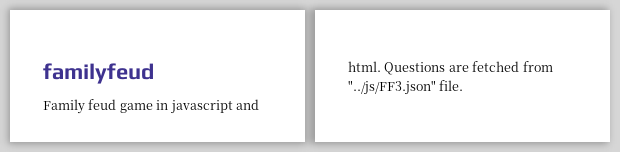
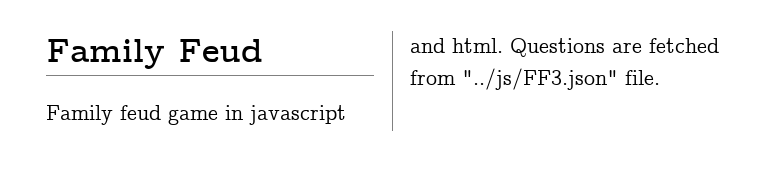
[43,63,154,84] familyfeud -> [46,39,263,69] Family Feud

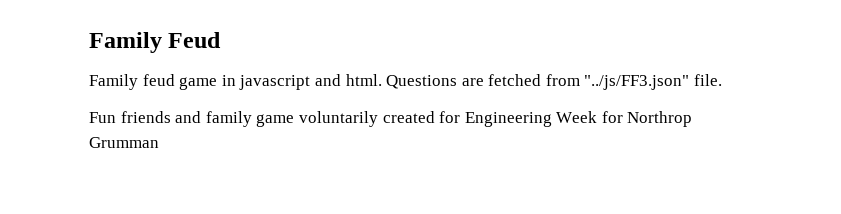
(660, 77) none -> [89,111,693,127] [89,137,159,148] // Fun friends and family game voluntarily created for Engineering Week for Northrop Grumman

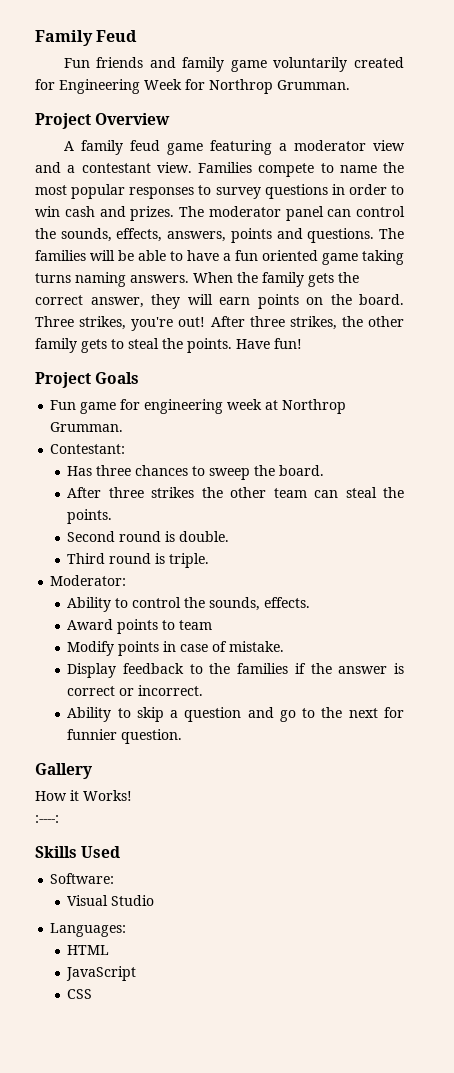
[89,74,723,90] // Family feud game in javascript and html. Questions are fetched from "../js/FF3.json" file. -> (138, 36) none
[89,137,159,148] Grumman -> [277,80,350,90] [35,113,171,129] [63,140,405,155] [35,162,404,177] [35,184,404,199] [35,206,405,221] [35,228,404,243] [35,250,404,265] [35,272,359,287] [35,294,404,309] [35,316,404,331] [35,338,302,353] [35,372,140,388] [50,399,347,414] [50,422,124,432] [50,444,126,454] [67,465,325,480] [67,487,404,498] [67,509,113,524] [67,531,230,542] [67,553,210,568] [50,575,127,586] [67,597,311,612] [67,619,213,634] [67,641,285,656] [67,663,404,678] [67,685,204,696] [67,707,404,722] [67,729,183,744] [35,763,92,779] [35,790,132,801] [35,815,59,823] [35,846,121,858] [50,873,115,884] [67,895,155,906] [50,923,127,937] [67,945,110,955] [66,966,137,981] [67,989,93,999] Grumman. // Project Overview // A family feud game featuring a moderator view and a contestant view. Families compete to name the most popular responses to survey questions in order to win cash and prizes. The moderator panel can control the sounds, effects, answers, points and questions. The families will be able to have a fun oriented game taking turns naming answers. When the family gets the correct answer, they will earn points on the board. Three strikes, you're out! After three strikes, the other family gets to steal the points. Have fun! // Project Goals // Fun game for engineering week at Northrop Grumman. // Contestant: // Has three chances to sweep the board. // After three strikes the other team can steal the points. // Second round is double. // Third round is triple. // Moderator: // Ability to control the sounds, effects. // Award points to team // Modify points in case of mistake. // Display feedback to the families if the answer is correct or incorrect. // Ability to skip a question and go to the next for funnier question. // Gallery // How it Works! // :----: // Skills Used // Software: // Visual Studio // Languages: // HTML // JavaScript // CSS

